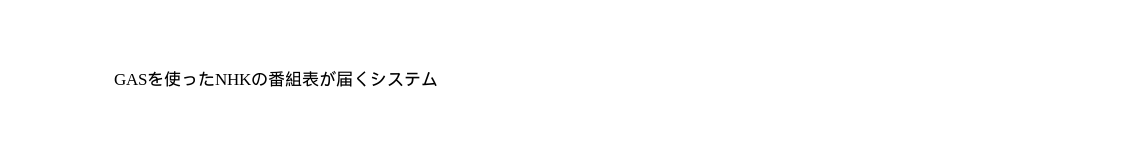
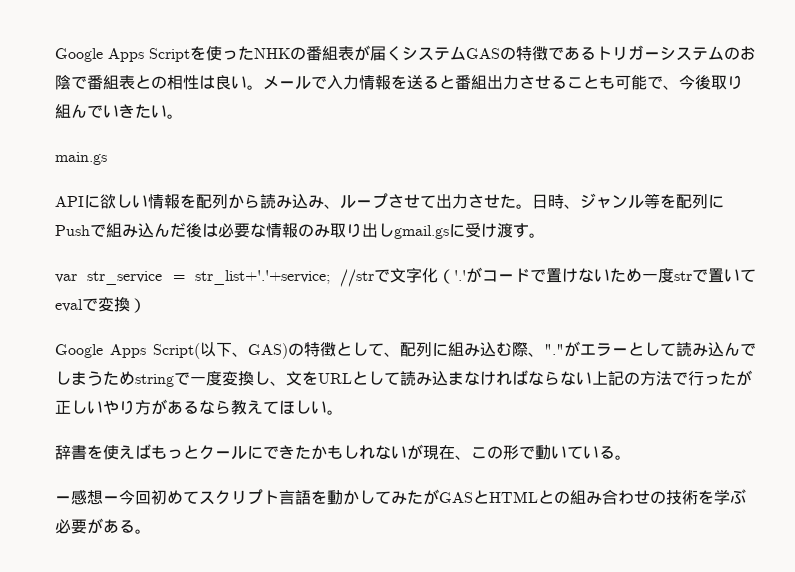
[114,74,148,85] GAS -> [55,48,190,62] Google Apps Script
(439, 79) none -> [466,45,756,61] [55,74,743,90] [55,104,183,119] [55,152,107,165] [55,193,724,209] [55,223,545,239] [55,267,756,287] [55,297,146,313] [55,341,756,359] [55,370,752,387] [55,399,343,415] [55,444,631,460] [55,489,746,505] [55,518,151,534] GASの特徴であるトリガーシステムのお陰で番組表との相性は良い。メールで入力情報を送ると番組出力させることも可能で、今後取り組んでいきたい。 // main.gs // APIに欲しい情報を配列から読み込み、ループさせて出力させた。日時、ジャンル等を配列にPushで組み込んだ後は必要な情報のみ取り出しgmail.gsに受け渡す。 // var str_service = str_list+'.'+service; //strで文字化（'.'がコードで置けないため一度strで置いてevalで変換） // Google Apps Script(以下、GAS)の特徴として、配列に組み込む際、"."がエラーとして読み込んでしまうためstringで一度変換し、文をURLとして読み込まなければならない上記の方法で行ったが正しいやり方があるなら教えてほしい。 // 辞書を使えばもっとクールにできたかもしれないが現在、この形で動いている。 // ー感想ー今回初めてスクリプト言語を動かしてみたがGASとHTMLとの組み合わせの技術を学ぶ必要がある。

